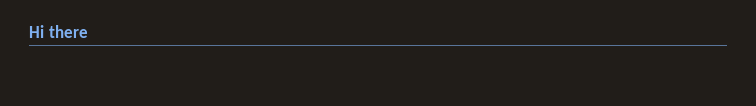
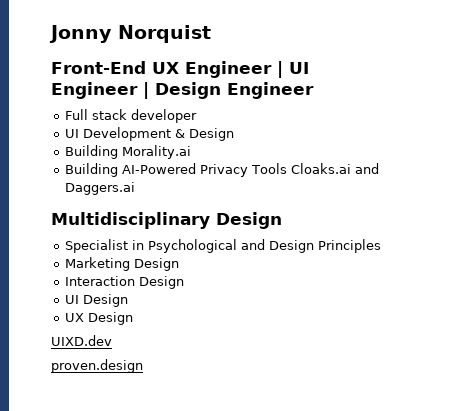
[29,25,88,38] Hi there -> [49,25,211,43] [51,61,309,78] [51,82,314,99] [65,109,198,123] [65,127,235,141] [65,145,192,159] [65,163,380,177] [65,182,136,195] [51,212,282,229] [65,239,382,253] [65,257,180,271] [65,276,185,289] [65,294,129,307] [65,312,134,325] [51,335,112,346] [51,359,143,373] Jonny Norquist // Front-End UX Engineer | UI Engineer | Design Engineer // Full stack developer // UI Development & Design // Building Morality.ai // Building AI-Powered Privacy Tools Cloaks.ai and Daggers.ai // Multidisciplinary Design // Specialist in Psychological and Design Principles // Marketing Design // Interaction Design // UI Design // UX Design // UIXD.dev // proven.design

